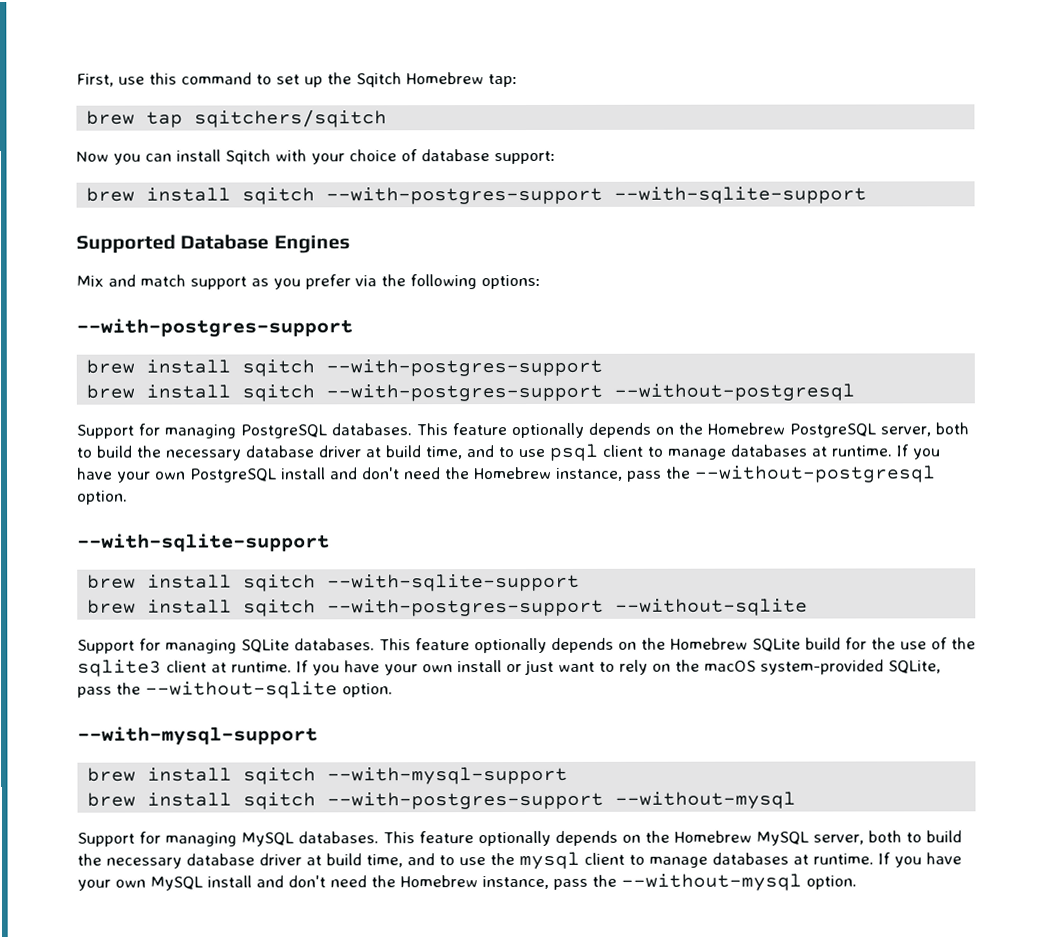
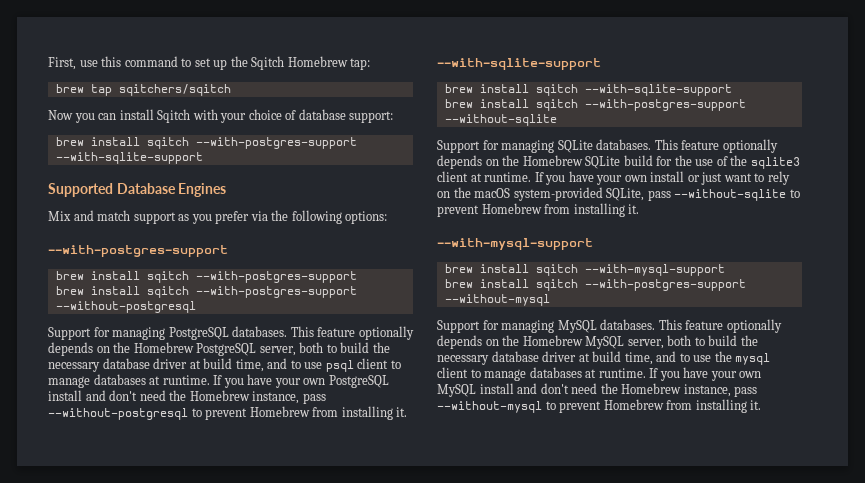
[665,465,936,483] [77,490,128,505] the --without-postgresql option. -> [48,406,408,420] --without-postgresql to prevent Homebrew from installing it.
[116,681,393,699] the --without-sqlite option. -> [674,189,800,201] [437,203,640,217] --without-sqlite to prevent Homebrew from installing it.
[592,873,857,891] the --without-mysql option. -> [437,399,762,413] --without-mysql to prevent Homebrew from installing it.

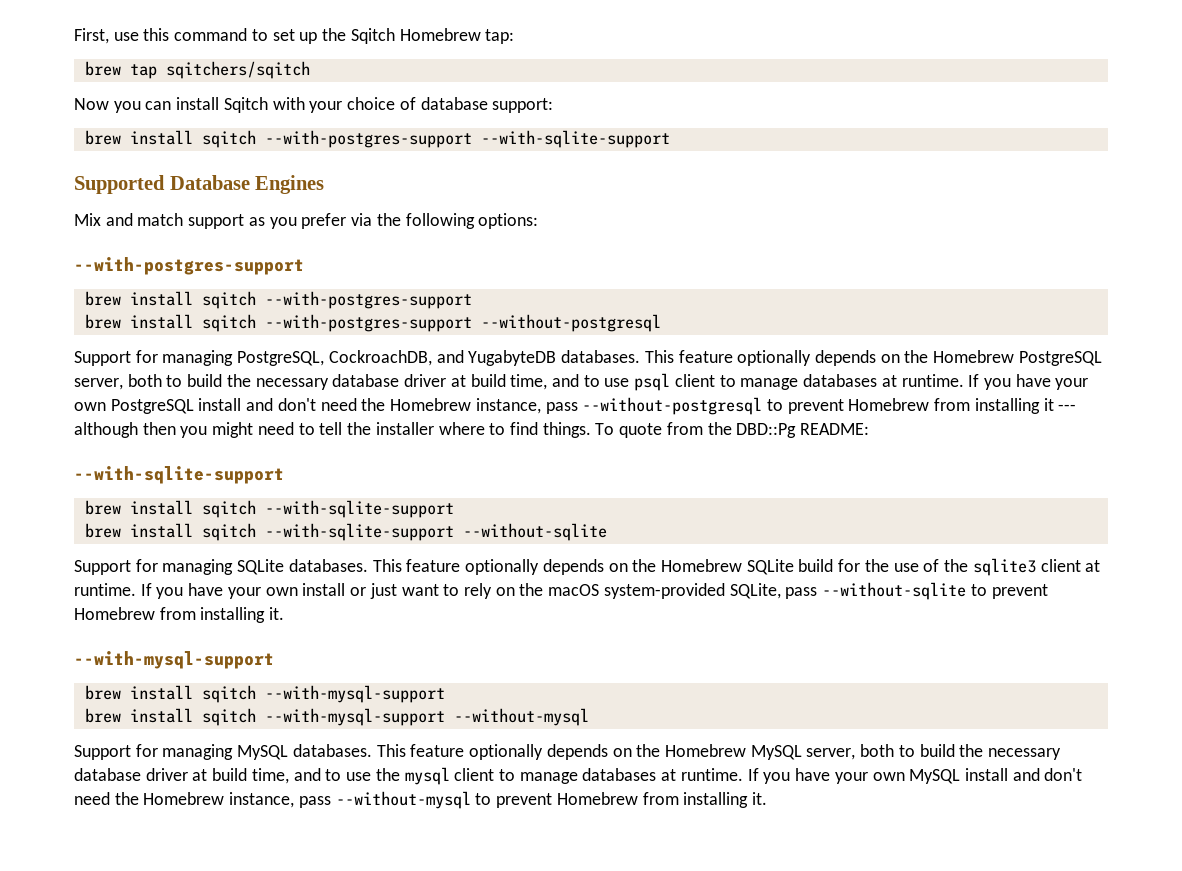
[168,327,229,340] PostgreSQL -> [237,350,557,366] PostgreSQL, CockroachDB, and YugabyteDB
[396,407,408,417] it. -> [1043,398,1077,411] [74,422,870,438] it --- although then you might need to tell the installer where to find things. To quote from the DBD::Pg README:
[584,99,746,111] --with-postgres-support -> [264,523,454,541] --with-sqlite-support
[584,279,746,291] --with-postgres-support -> [264,708,445,726] --with-mysql-support

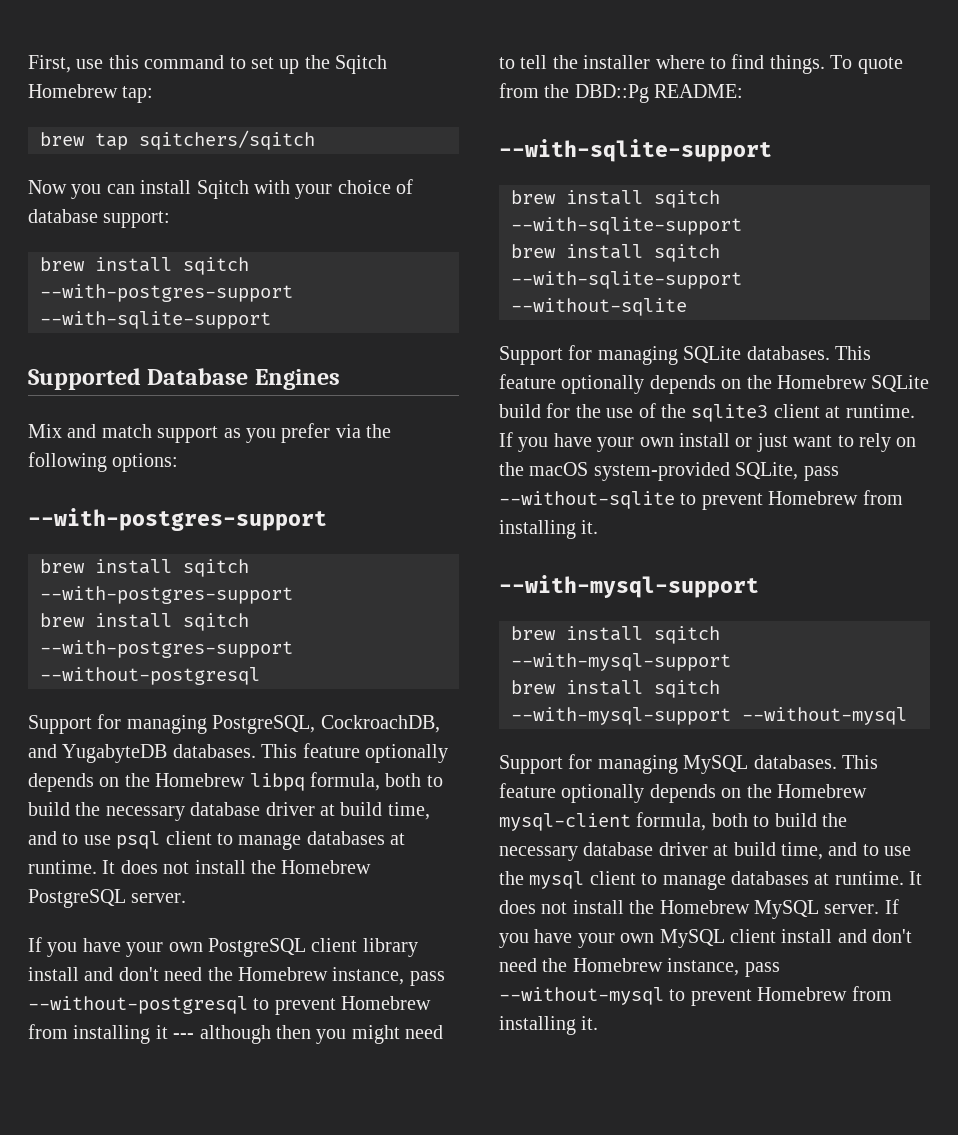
[1018,351,1102,366] [74,378,123,390] PostgreSQL server, -> [249,772,380,791] libpq formula,
(964, 380) none -> [102,860,372,874] [28,889,187,908] It does not install the Homebrew PostgreSQL server. //
(194, 406) none -> [311,938,418,957] client library
[750,745,856,760] MySQL server, -> [499,812,707,831] mysql-client formula,
(743, 774) none -> [909,871,923,885] [499,900,880,919] It does not install the Homebrew MySQL server.
(961, 776) none -> [730,929,776,943] client

